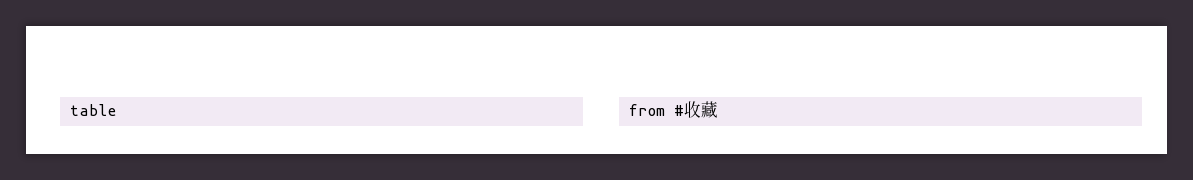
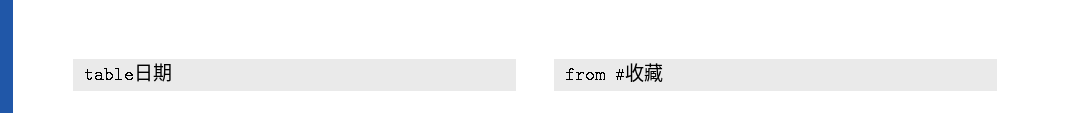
(116, 110) none -> [133,63,172,82] 日期

